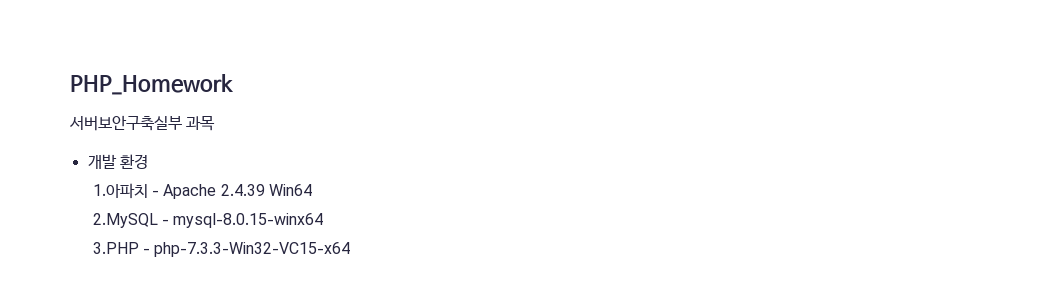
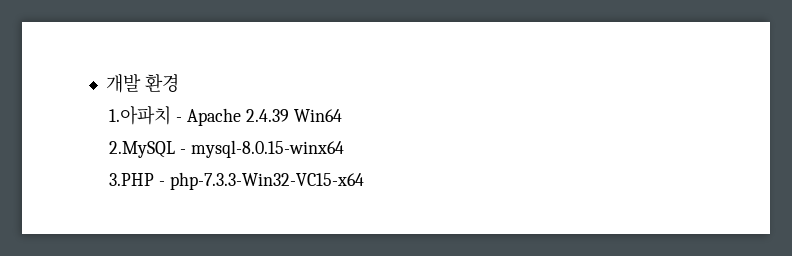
[70,74,234,95] [69,115,216,131] PHP_Homework // 서버보안구축실부 과목 // -> (105, 83) none

